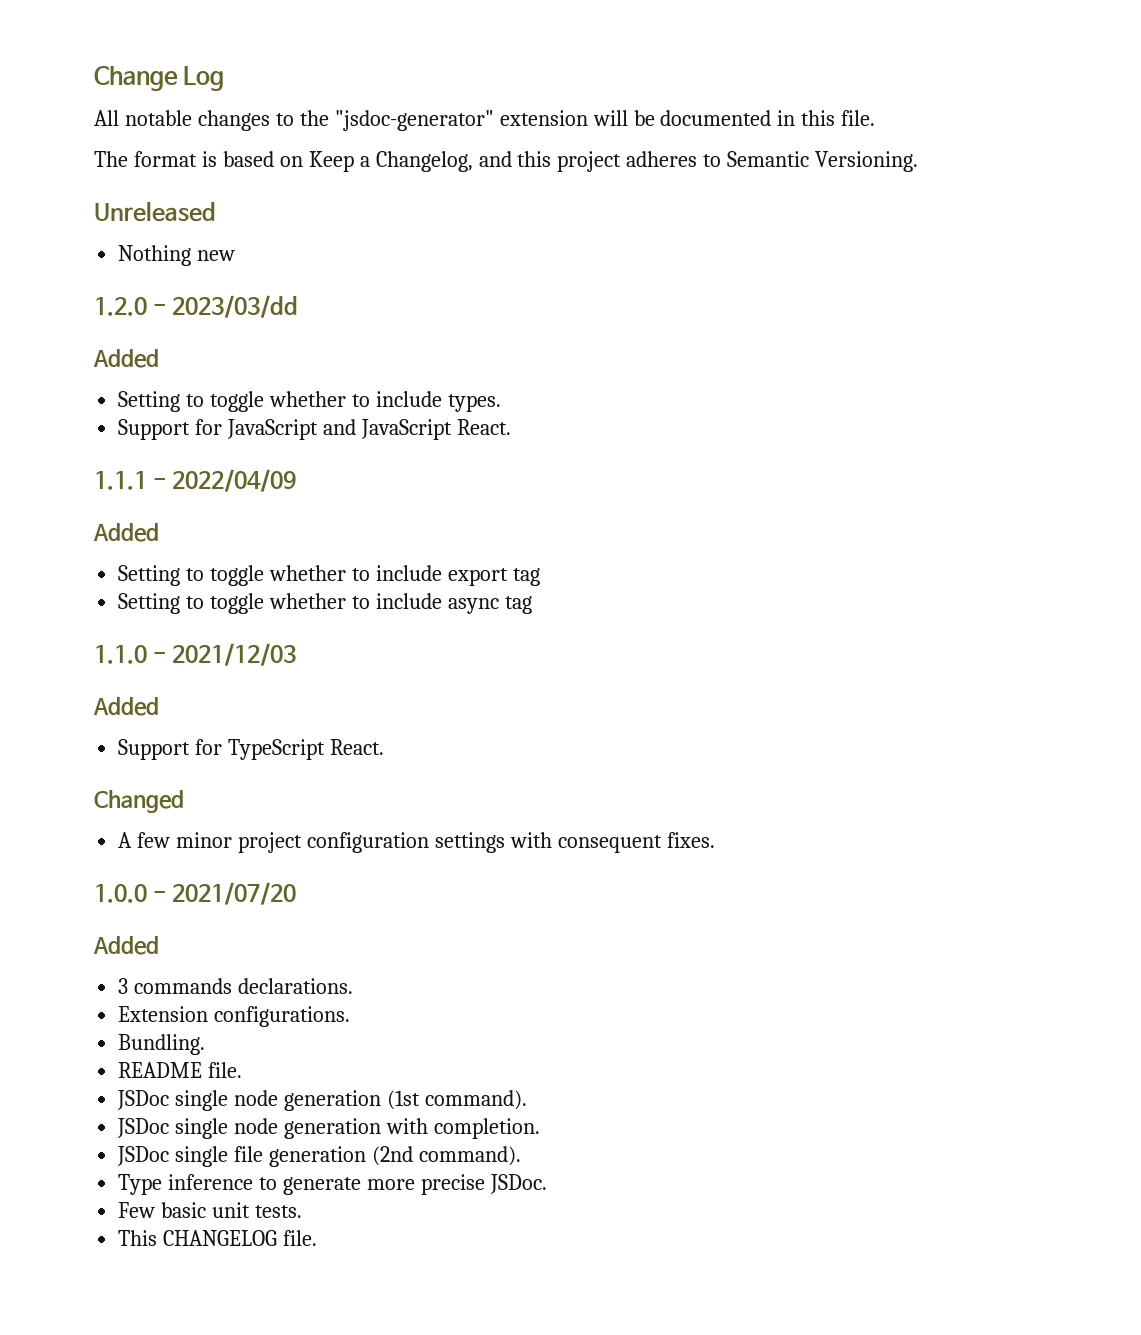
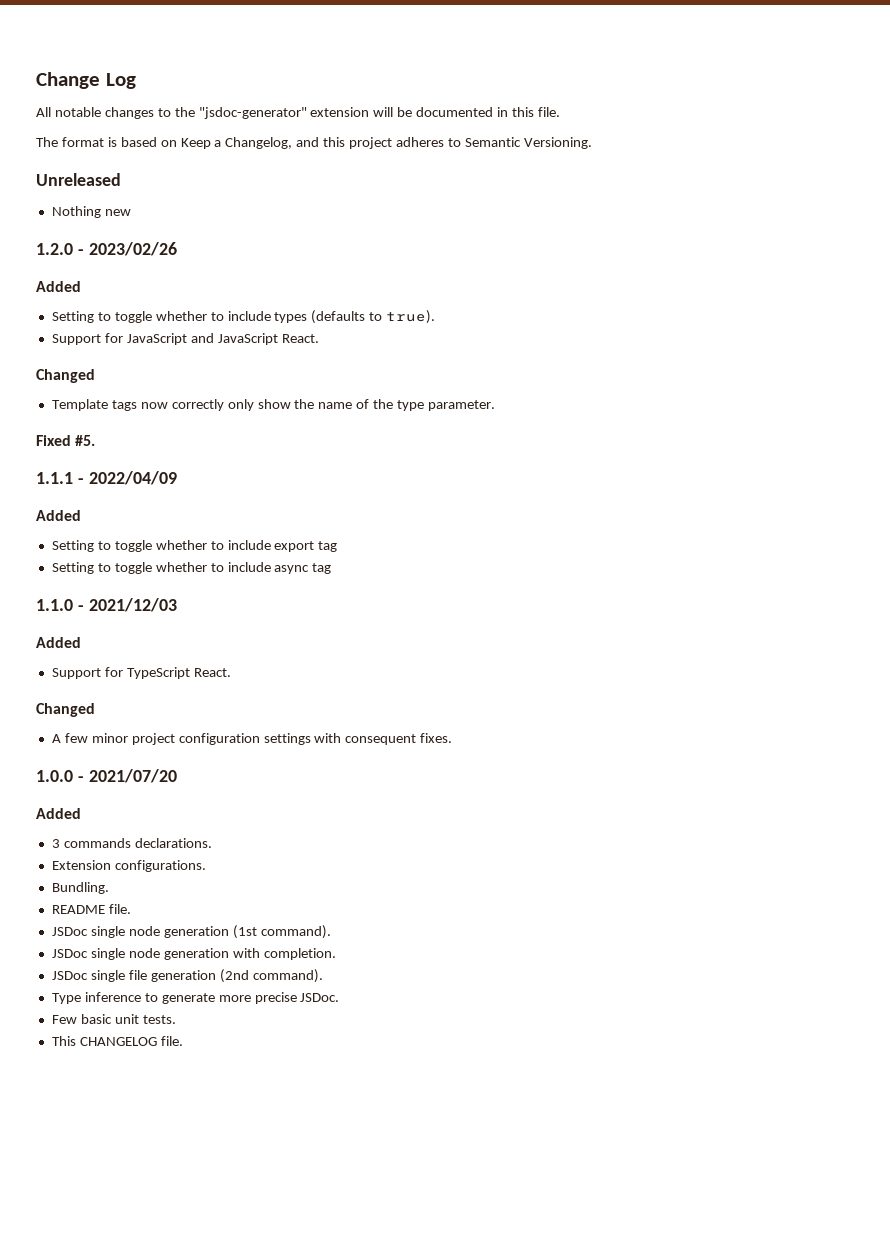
[172,295,299,318] [93,349,159,368] [118,391,501,412] 2023/03/dd // Added // Setting to toggle whether to include types. -> [88,242,177,256] [36,281,81,292] [51,310,436,324] 2023/02/26 // Added // Setting to toggle whether to include types (defaults to true).
(511, 427) none -> [36,369,95,383] [51,399,496,411] [36,435,96,446] // Changed // Template tags now correctly only show the name of the type parameter. // Fixed #5.

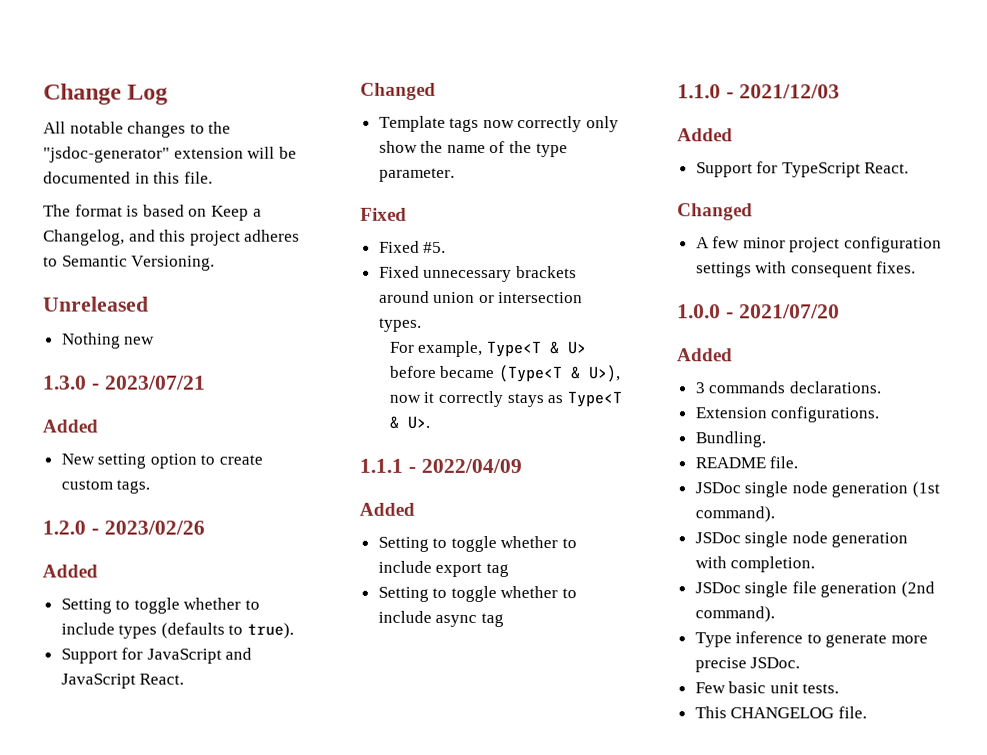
(131, 212) none -> [42,375,206,390] [42,419,98,433] [60,453,264,469] [60,479,151,494] // 1.3.0 - 2023/07/21 // Added // New setting option to create custom tags.
(71, 440) none -> [378,240,420,253] // Fixed
(96, 440) none -> [378,265,577,283] [378,290,584,304] [378,317,422,332] [389,340,588,358] [388,365,622,383] [388,390,622,408] [388,415,430,429] // Fixed unnecessary brackets around union or intersection types. // For example, Type<T & U> before became (Type<T & U>), now it correctly stays as Type<T & U>.

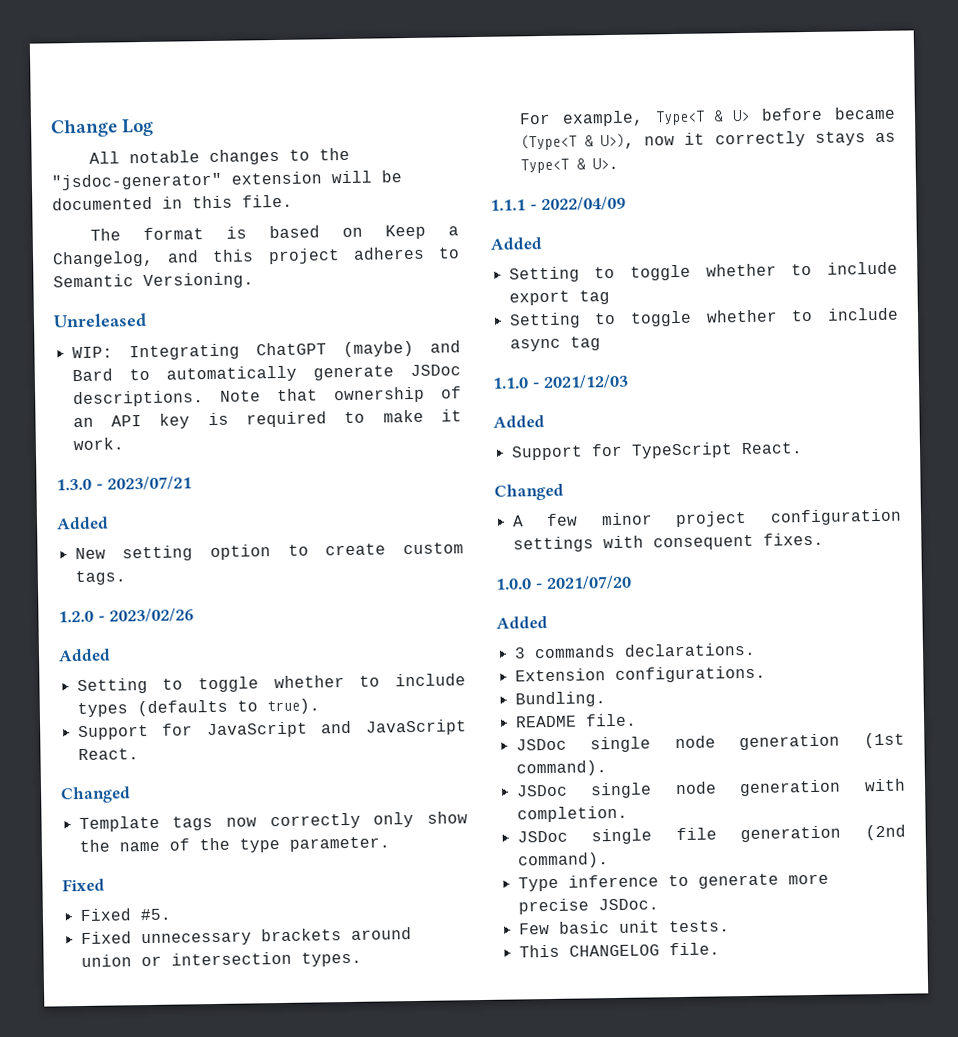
[61,332,156,349] Nothing new -> [71,340,461,361] [71,364,461,383] [72,386,462,408] [72,409,463,429] [72,437,124,451] WIP: Integrating ChatGPT (maybe) and Bard to automatically generate JSDoc descriptions. Note that ownership of an API key is required to make it work.

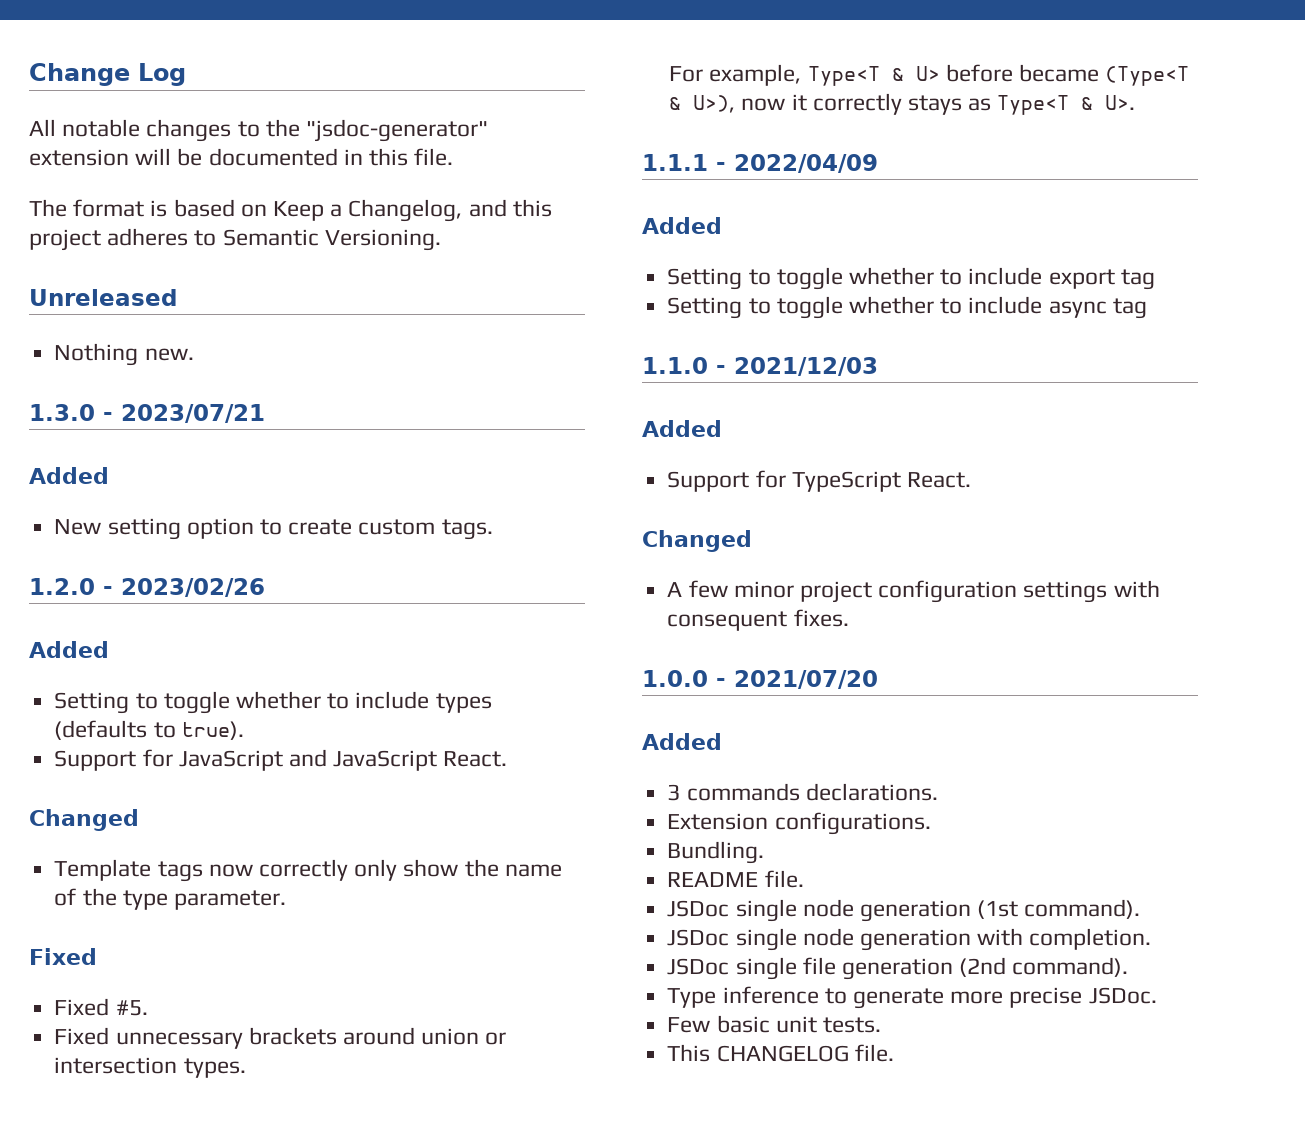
[71,340,461,361] [71,364,461,383] [72,386,462,408] [72,409,463,429] [72,437,124,451] WIP: Integrating ChatGPT (maybe) and Bard to automatically generate JSDoc descriptions. Note that ownership of an API key is required to make it work. -> [54,343,194,366] Nothing new.

